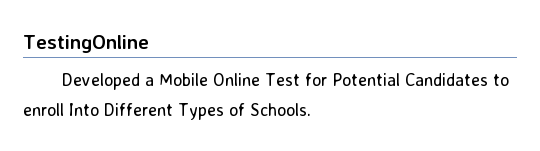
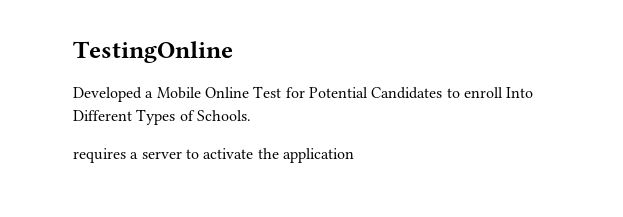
(311, 109) none -> [73,148,354,163] // requires a server to activate the application

